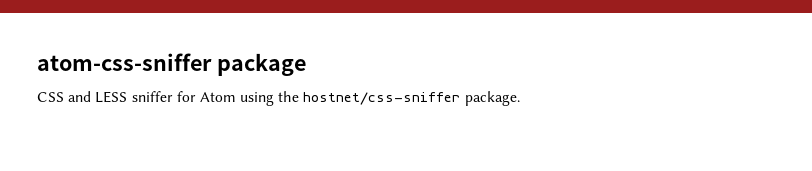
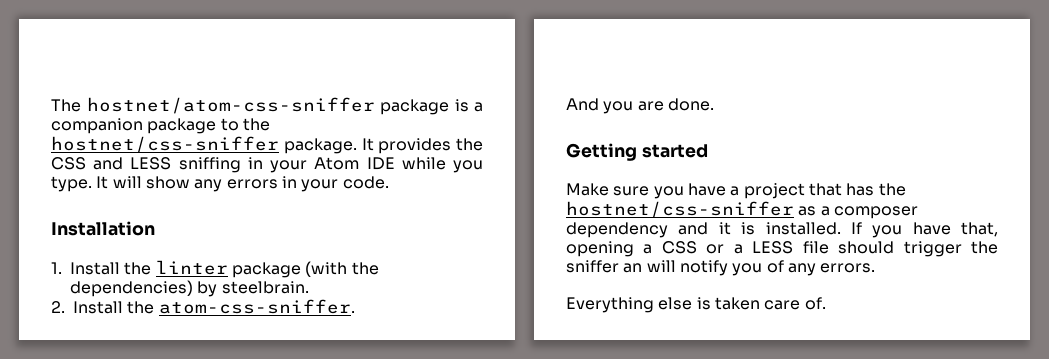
[37,53,306,76] [37,91,520,106] atom-css-sniffer package // CSS and LESS sniffer for Atom using the hostnet/css-sniffer package. -> [51,97,483,115] [51,118,270,134] [51,136,483,154] [51,157,484,173] [51,176,389,192] [51,221,155,236] [51,260,379,278] [70,280,309,297] [51,299,355,314] [566,98,714,114] [566,143,708,161] [566,183,906,199] [566,201,918,219] [566,222,998,238] [566,241,999,257] [566,260,876,276] [566,297,826,313] The hostnet/atom-css-sniffer package is a companion package to the hostnet/css-sniffer package. It provides the CSS and LESS sniffing in your Atom IDE while you type. It will show any errors in your code. // Installation // 1. Install the linter package (with the dependencies) by steelbrain. // 2. Install the atom-css-sniffer. // And you are done. // Getting started // Make sure you have a project that has the hostnet/css-sniffer as a composer dependency and it is installed. If you have that, opening a CSS or a LESS file should trigger the sniffer an will notify you of any errors. // Everything else is taken care of.

